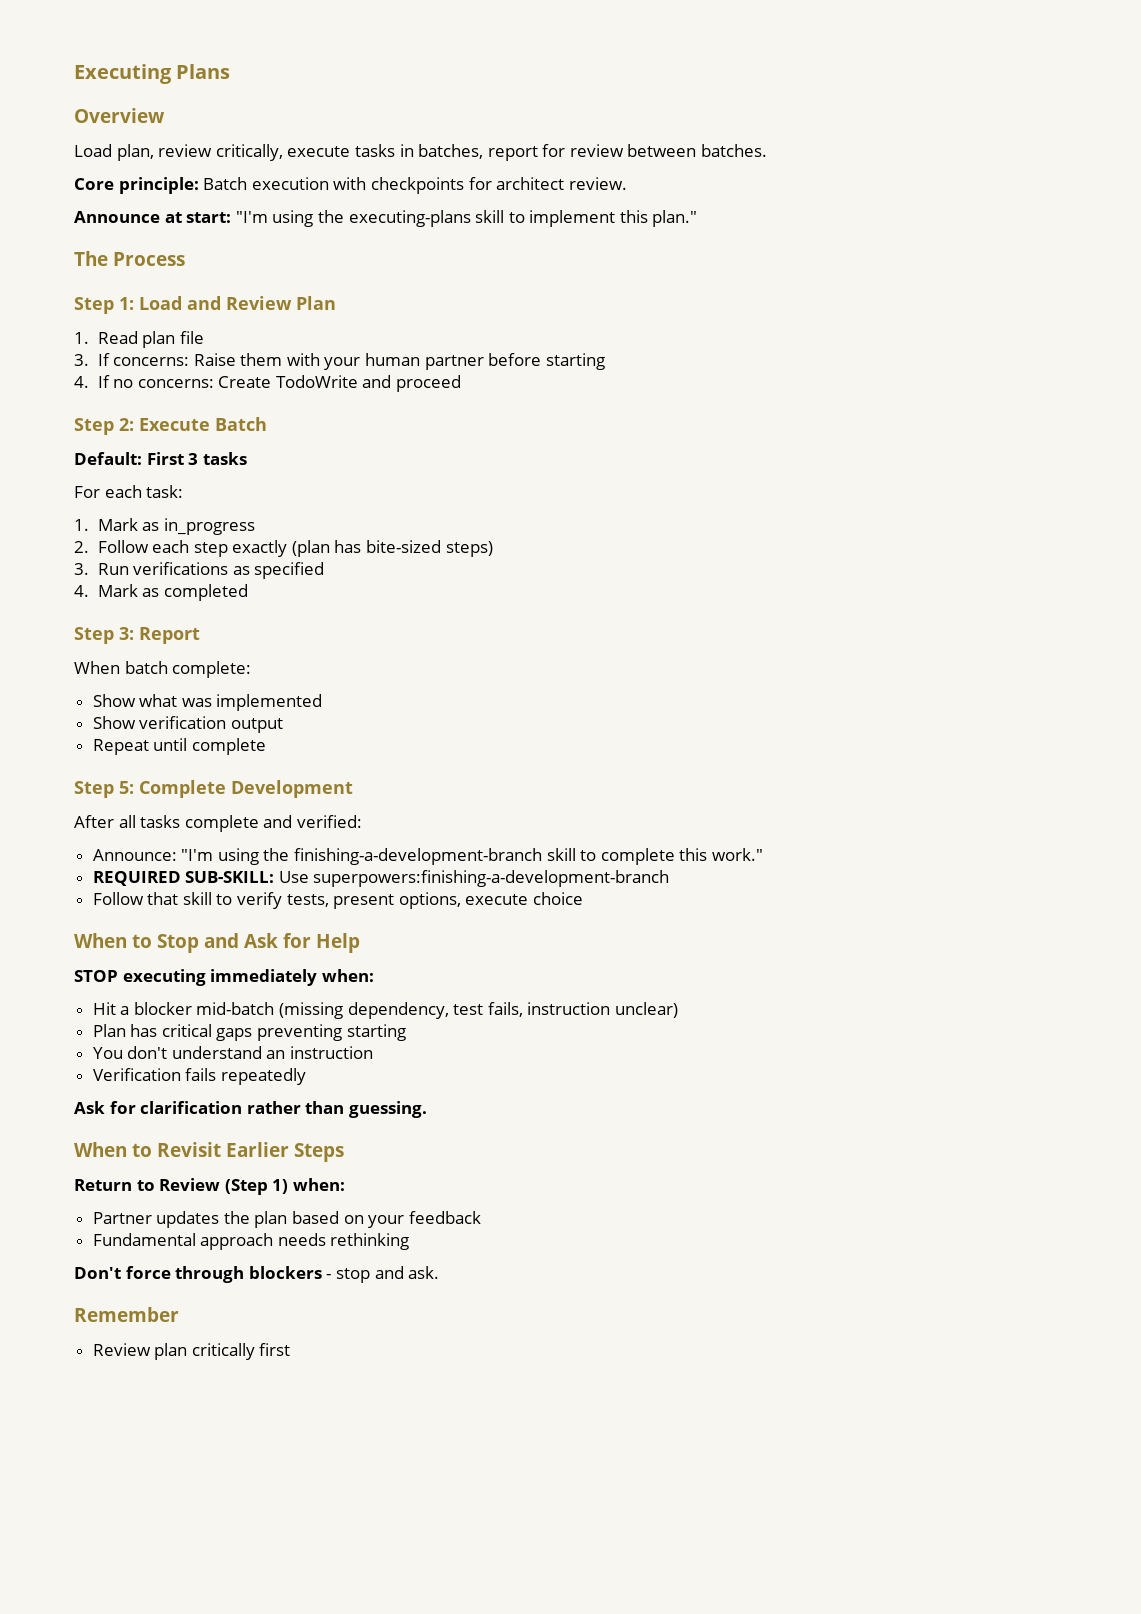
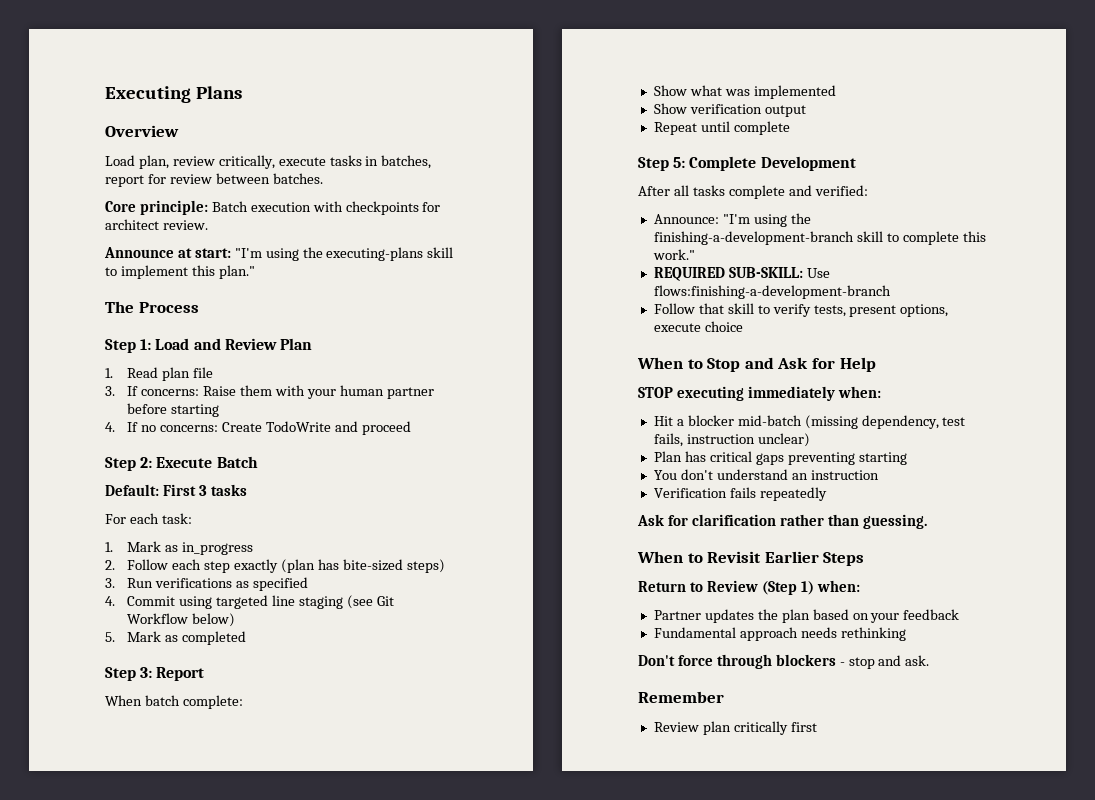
(89, 591) none -> [127,595,394,609] [127,613,236,627] [105,632,115,642] Commit using targeted line staging (see Git Workflow below) // 5.
[313,870,670,887] superpowers:finishing-a-development-branch -> [653,285,891,299] flows:finishing-a-development-branch

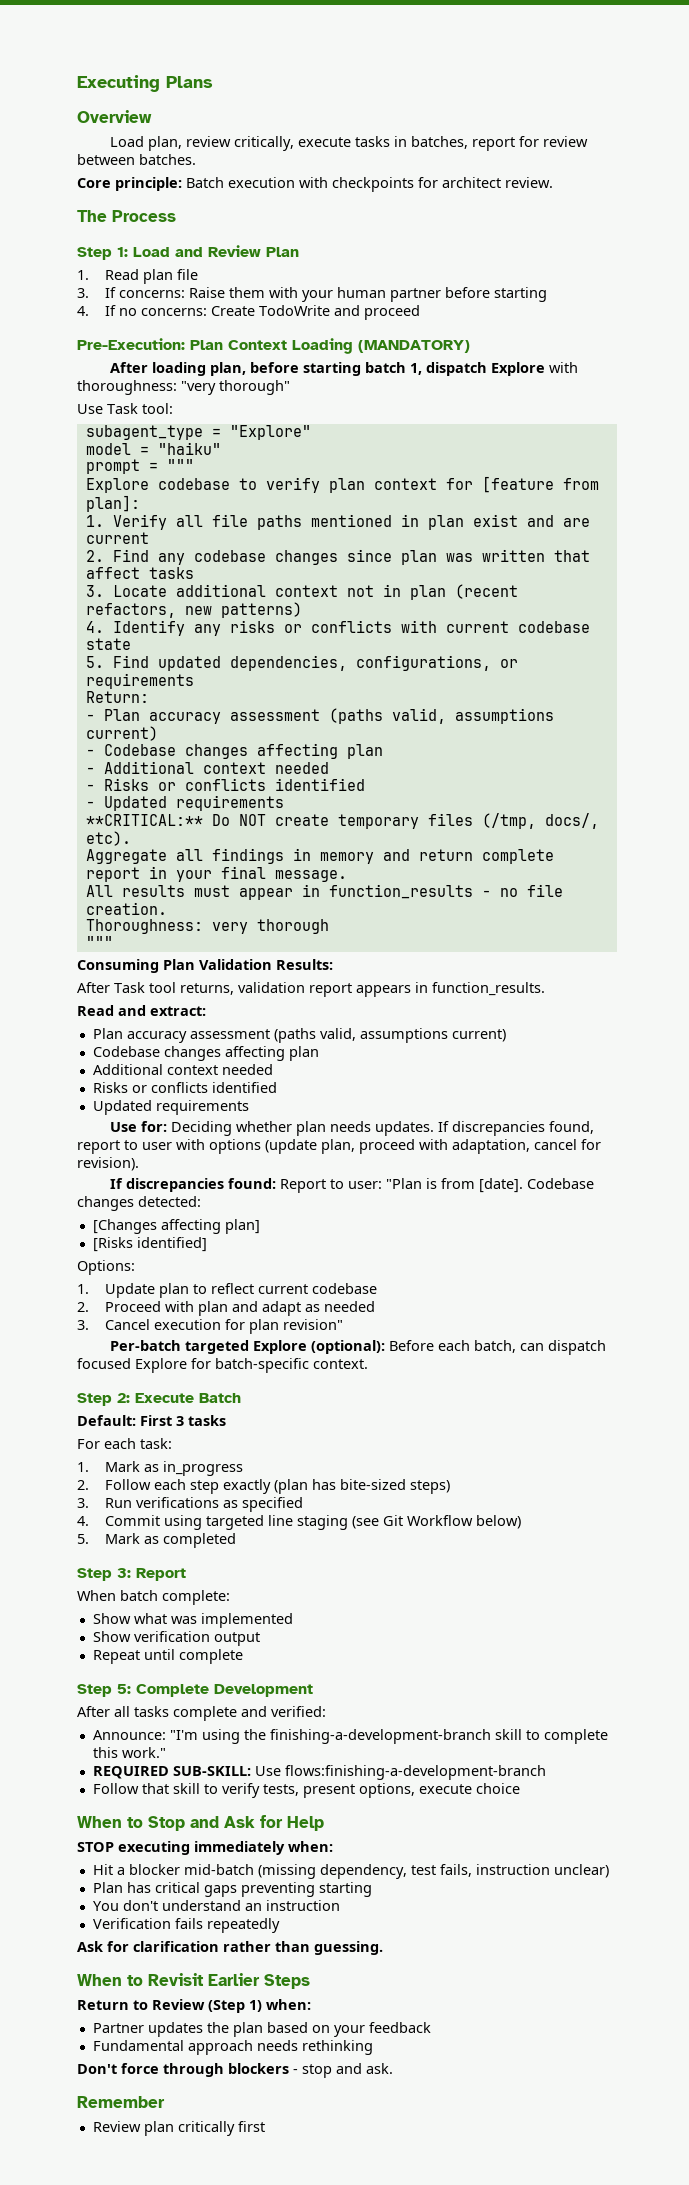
[104,247,454,261] [105,265,255,279] // Announce at start: "I'm using the executing-plans skill to implement this plan." -> (553, 182) none
(411, 428) none -> [77,338,470,354] [109,362,578,376] [77,380,290,395] [77,403,173,414] [85,425,311,440] [85,442,221,455] [85,459,194,474] [85,476,599,493] [85,495,140,512] [85,514,590,530] [85,532,149,544] [85,549,590,565] [85,567,194,579] [85,584,518,600] [85,602,302,618] [85,620,590,636] [85,638,131,650] [85,655,518,671] [85,673,194,689] [85,691,149,703] [85,708,554,724] [85,726,158,741] [85,743,383,759] [85,761,329,774] [85,778,365,791] [85,795,284,811] [85,813,599,829] [85,831,131,846] [85,848,554,864] [85,866,347,882] [85,884,563,900] [85,902,167,915] [85,919,329,934] [85,936,113,948] [77,959,333,973] [77,982,545,997] [77,1005,206,1016] [92,1028,506,1043] [92,1046,319,1061] [92,1064,273,1075] [92,1082,277,1093] [92,1100,249,1115] [109,1121,594,1136] [77,1139,601,1154] [77,1157,139,1171] [109,1178,594,1193] [77,1196,201,1211] [92,1219,260,1234] [92,1237,207,1252] [77,1260,135,1275] [77,1283,377,1298] [77,1301,375,1316] [77,1319,343,1334] [109,1340,606,1355] [77,1358,368,1373] // Pre-Execution: Plan Context Loading (MANDATORY) // After loading plan, before starting batch 1, dispatch Explore with thoroughness: "very thorough" // Use Task tool: // subagent_type = "Explore" // model = "haiku" // prompt = """ // Explore codebase to verify plan context for [feature from plan]: // 1. Verify all file paths mentioned in plan exist and are current // 2. Find any codebase changes since plan was written that affect tasks // 3. Locate additional context not in plan (recent refactors, new patterns) // 4. Identify any risks or conflicts with current codebase state // 5. Find updated dependencies, configurations, or requirements // Return: // - Plan accuracy assessment (paths valid, assumptions current) // - Codebase changes affecting plan // - Additional context needed // - Risks or conflicts identified // - Updated requirements // **CRITICAL:** Do NOT create temporary files (/tmp, docs/, etc). // Aggregate all findings in memory and return complete report in your final message. // All results must appear in function_results - no file creation. // Thoroughness: very thorough // """ // Consuming Plan Validation Results: // After Task tool returns, validation report appears in function_results. // Read and extract: // Plan accuracy assessment (paths valid, assumptions current) // Codebase changes affecting plan // Additional context needed // Risks or conflicts identified // Updated requirements // Use for: Deciding whether plan needs updates. If discrepancies found, report to user with options (update plan, proceed with adaptation, cancel for revision). // If discrepancies found: Report to user: "Plan is from [date]. Codebase changes detected: // [Changes affecting plan] // [Risks identified] // Options: // 1. Update plan to reflect current codebase // 2. Proceed with plan and adapt as needed // 3. Cancel execution for plan revision" // Per-batch targeted Explore (optional): Before each batch, can dispatch focused Explore for batch-specific context.

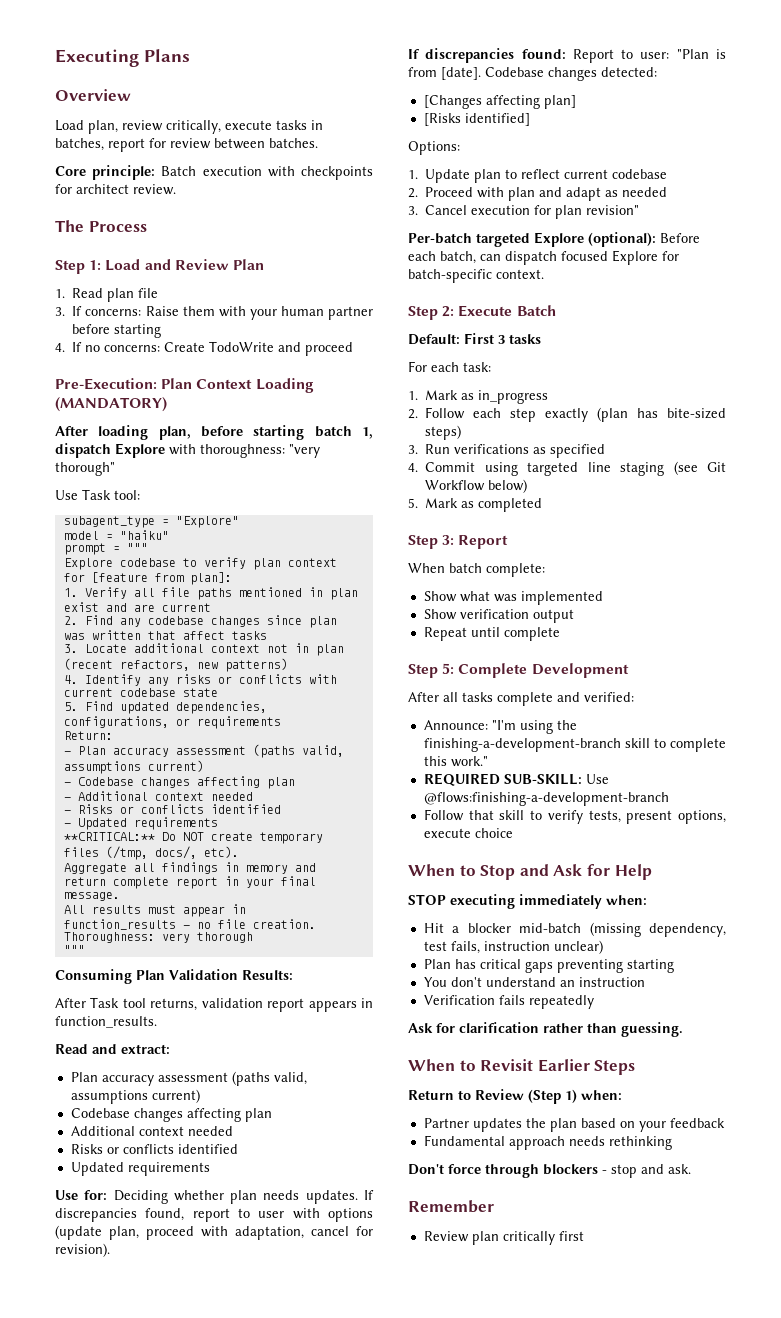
[284,1765,546,1780] flows:finishing-a-development-branch -> [423,792,669,806] @flows:finishing-a-development-branch

